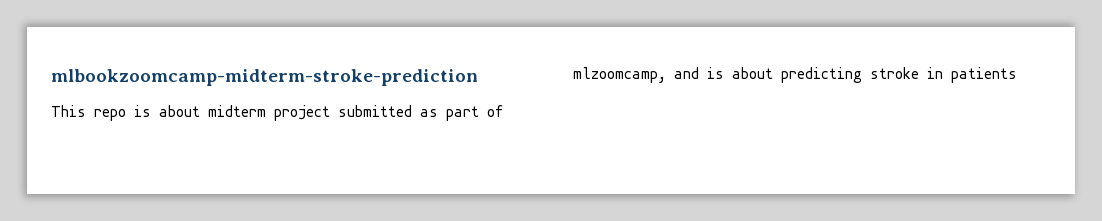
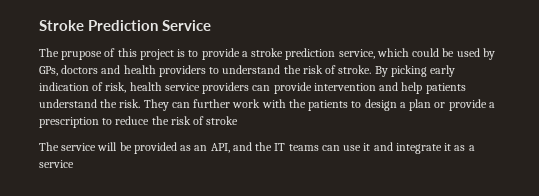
[51,69,478,86] [51,105,504,121] [573,67,1017,83] mlbookzoomcamp-midterm-stroke-prediction // This repo is about midterm project submitted as part of mlzoomcamp, and is about predicting stroke in patients -> [39,20,211,31] [39,48,495,60] [39,65,456,77] [39,82,466,94] [39,99,495,111] [39,116,239,128] [39,142,475,154] [39,160,74,168] Stroke Prediction Service // The prupose of this project is to provide a stroke prediction service, which could be used by GPs, doctors and health providers to understand the risk of stroke. By picking early indication of risk, health service providers can provide intervention and help patients understand the risk. They can further work with the patients to design a plan or provide a prescription to reduce the risk of stroke // The service will be provided as an API, and the IT teams can use it and integrate it as a service

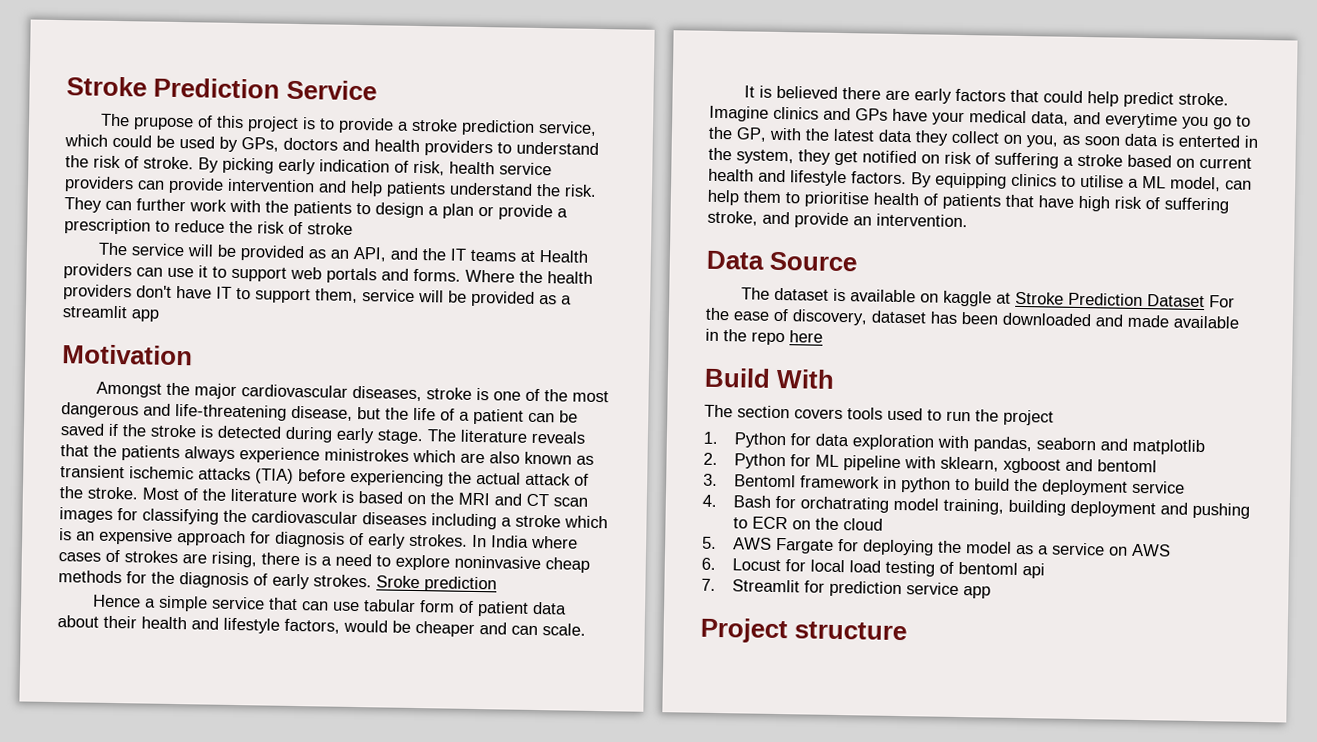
[321,142,475,154] [39,160,74,168] can use it and integrate it as a service -> [520,250,589,263] [63,263,593,284] [63,284,572,307] [62,305,159,322] [62,344,193,366] [96,381,610,403] [61,402,578,425] [60,423,585,445] [60,444,594,465] [60,465,589,487] [59,486,588,507] [59,507,608,530] [59,528,578,549] [58,549,590,573] [58,570,497,593] [93,594,568,617] [57,615,586,637] [744,85,1230,108] [709,105,1251,130] [708,126,1258,148] [708,147,1252,169] [708,168,1252,192] [707,189,1229,214] [707,210,968,229] [706,250,858,272] [741,287,1236,308] [705,307,1239,329] [705,328,823,346] [704,367,836,389] [704,404,1054,426] [703,431,1206,456] [703,452,1158,474] [703,473,1186,496] [702,494,1251,519] [733,516,884,531] [702,536,1172,557] [701,557,1046,579] [701,578,992,599] [700,617,908,644] at Health providers can use it to support web portals and forms. Where the health providers don't have IT to support them, service will be provided as a streamlit app // Motivation // Amongst the major cardiovascular diseases, stroke is one of the most dangerous and life-threatening disease, but the life of a patient can be saved if the stroke is detected during early stage. The literature reveals that the patients always experience ministrokes which are also known as transient ischemic attacks (TIA) before experiencing the actual attack of the stroke. Most of the literature work is based on the MRI and CT scan images for classifying the cardiovascular diseases including a stroke which is an expensive approach for diagnosis of early strokes. In India where cases of strokes are rising, there is a need to explore noninvasive cheap methods for the diagnosis of early strokes. Sroke prediction // Hence a simple service that can use tabular form of patient data about their health and lifestyle factors, would be cheaper and can scale. // It is believed there are early factors that could help predict stroke. Imagine clinics and GPs have your medical data, and everytime you go to the GP, with the latest data they collect on you, as soon data is enterted in the system, they get notified on risk of suffering a stroke based on current health and lifestyle factors. By equipping clinics to utilise a ML model, can help them to prioritise health of patients that have high risk of suffering stroke, and provide an intervention. // Data Source // The dataset is available on kaggle at Stroke Prediction Dataset For the ease of discovery, dataset has been downloaded and made available in the repo here // Build With // The section covers tools used to run the project // 1. Python for data exploration with pandas, seaborn and matplotlib // 2. Python for ML pipeline with sklearn, xgboost and bentoml // 3. Bentoml framework in python to build the deployment service // 4. Bash for orchatrating model training, building deployment and pushing to ECR on the cloud // 5. AWS Fargate for deploying the model as a service on AWS // 6. Locust for local load testing of bentoml api // 7. Streamlit for prediction service app // Project structure

